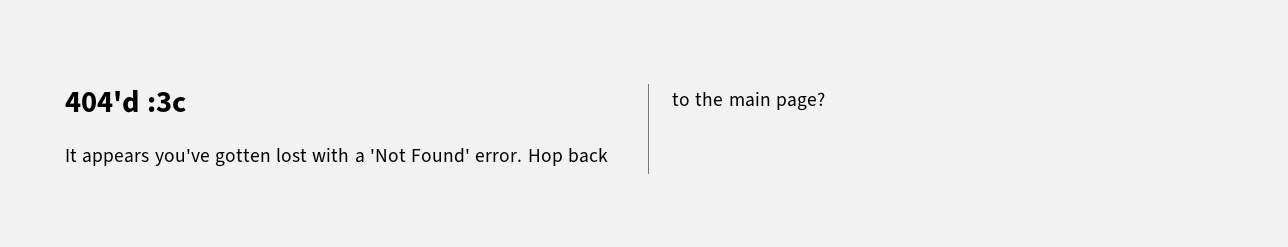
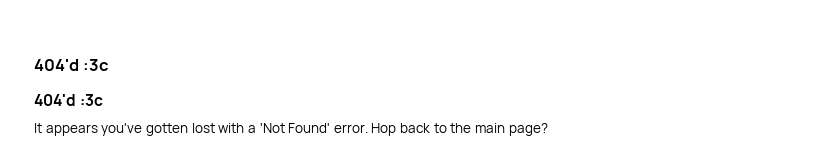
[65,90,187,113] 404'd :3c -> [34,59,110,71] [34,94,104,106] 404'd :3c // 404'd :3c

